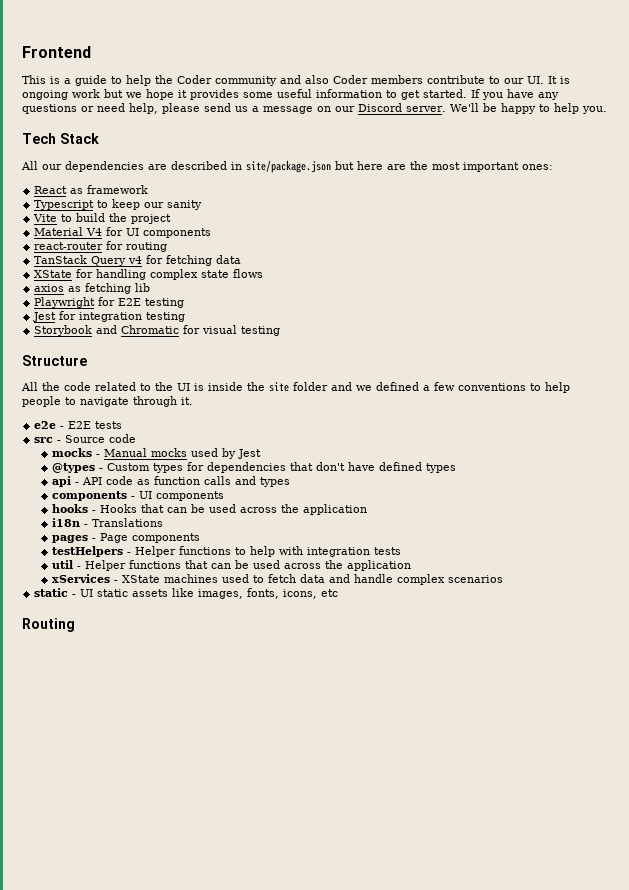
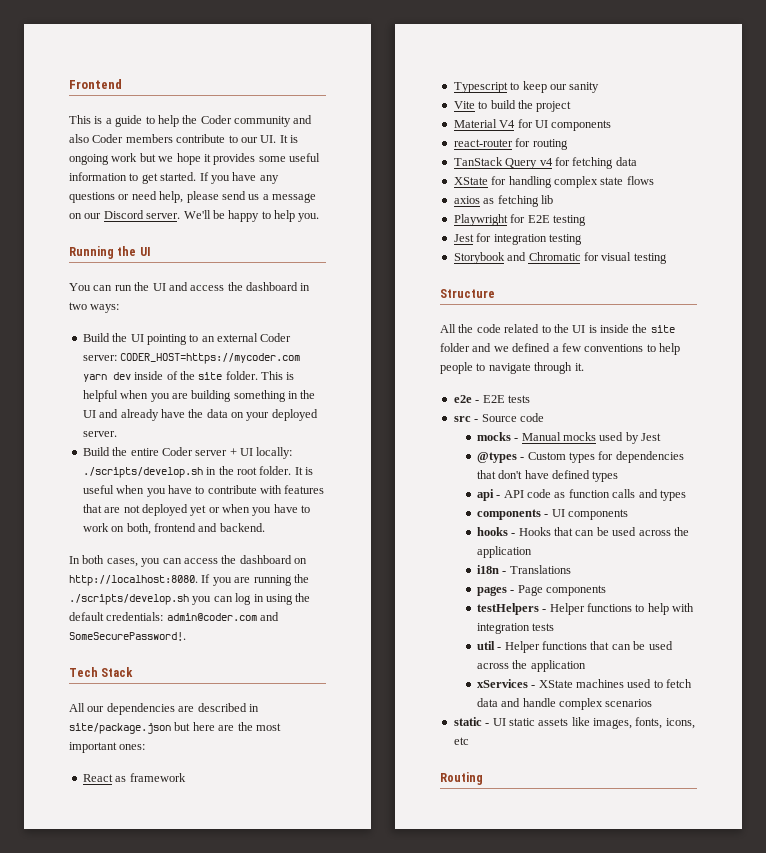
(607, 110) none -> [69,246,151,259] [69,282,311,291] [69,302,120,313] [82,333,292,345] [82,353,301,364] [82,371,295,382] [82,390,316,402] [82,409,318,421] [82,431,117,437] [82,447,293,459] [82,466,313,478] [82,485,325,497] [82,504,311,516] [82,523,265,535] [69,555,307,567] [69,574,309,586] [69,593,311,605] [69,612,280,621] [69,632,186,641] // Running the UI // You can run the UI and access the dashboard in two ways: // Build the UI pointing to an external Coder server: CODER_HOST=https://mycoder.com yarn dev inside of the site folder. This is helpful when you are building something in the UI and already have the data on your deployed server. // Build the entire Coder server + UI locally: ./scripts/develop.sh in the root folder. It is useful when you have to contribute with features that are not deployed yet or when you have to work on both, frontend and backend. // In both cases, you can access the dashboard on http://localhost:8080. If you are running the ./scripts/develop.sh you can log in using the default credentials: admin@coder.com and SomeSecurePassword!.

